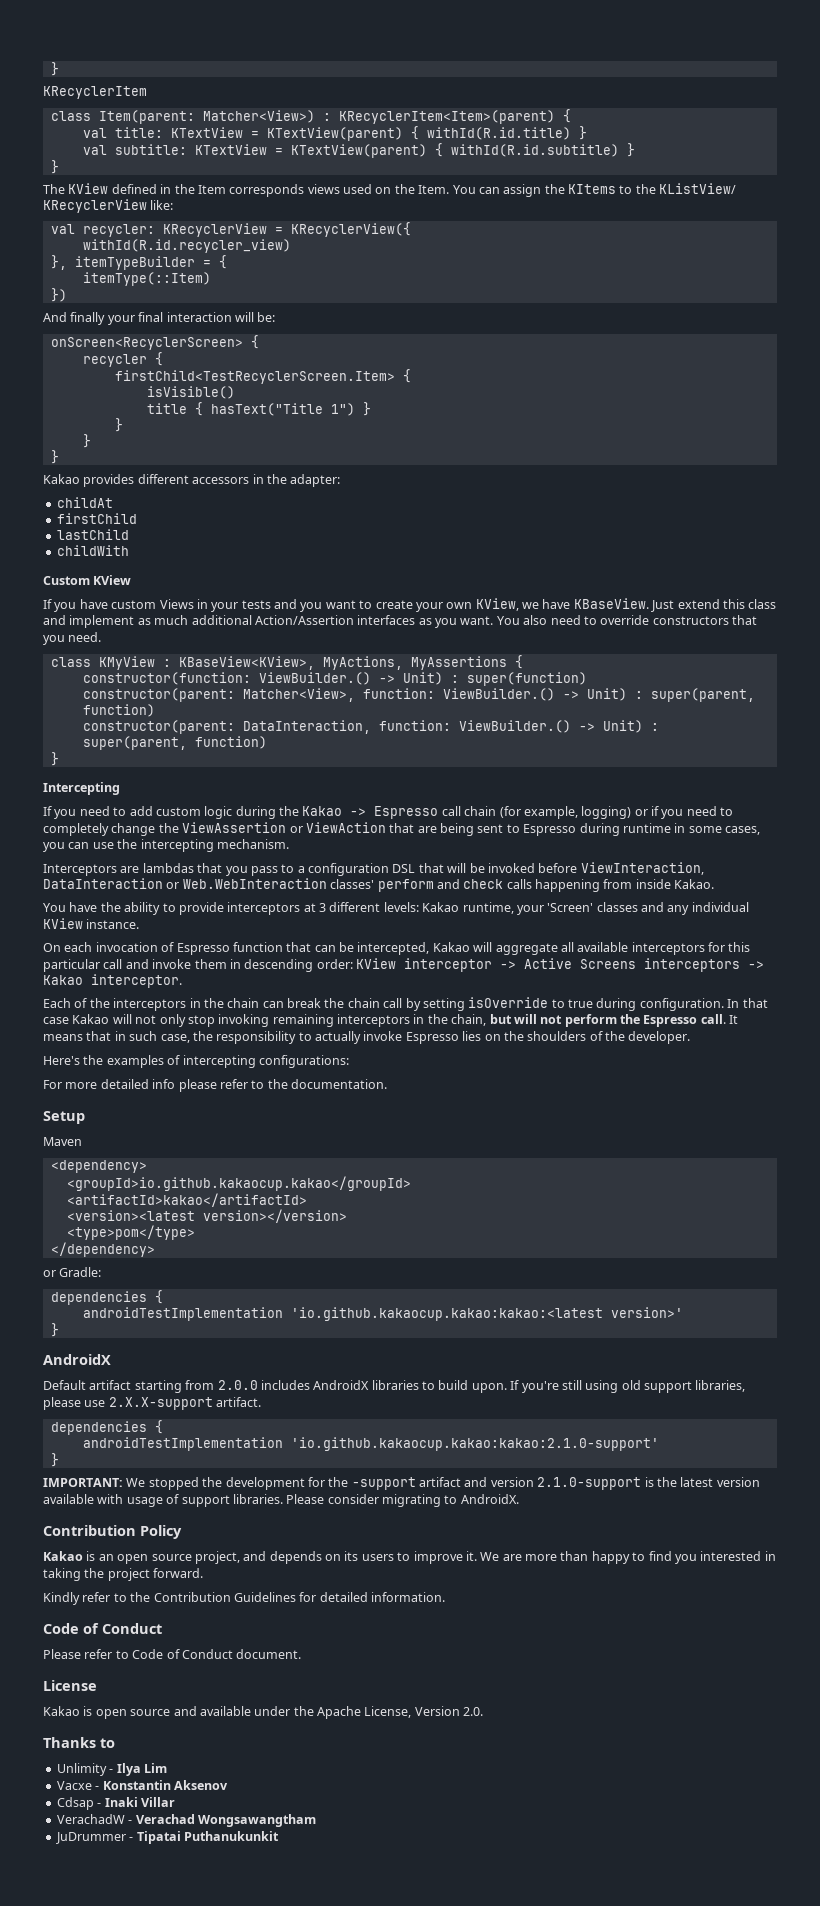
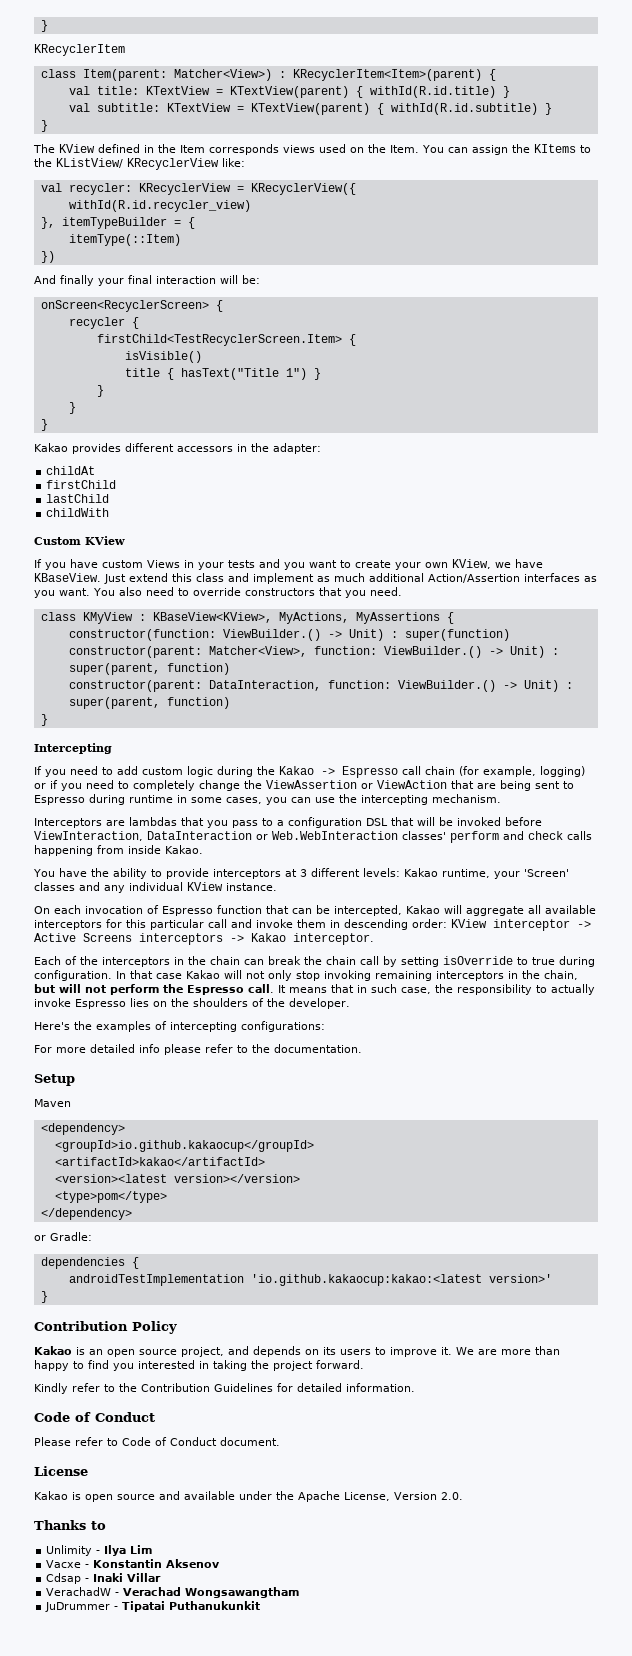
[66,1176,411,1191] <groupId>io.github.kakaocup.kakao</groupId> -> [54,1140,314,1152] <groupId>io.github.kakaocup</groupId>
[290,1307,603,1321] 'io.github.kakaocup.kakao:kakao:<latest -> [250,1274,482,1286] 'io.github.kakaocup:kakao:<latest
[43,1354,111,1365] [43,1380,746,1393] [43,1397,262,1410] [50,1420,163,1435] [82,1437,659,1451] [50,1453,59,1467] [43,1477,760,1490] [43,1494,519,1507] // AndroidX // Default artifact starting from 2.0.0 includes AndroidX libraries to build upon. If you're still using old support libraries, please use 2.X.X-support artifact. // dependencies { // androidTestImplementation 'io.github.kakaocup.kakao:kakao:2.1.0-support' // } // IMPORTANT: We stopped the development for the -support artifact and version 2.1.0-support is the latest version available with usage of support libraries. Please consider migrating to AndroidX. -> (48, 1297) none

